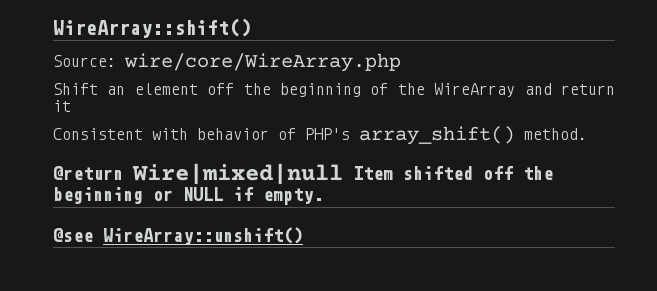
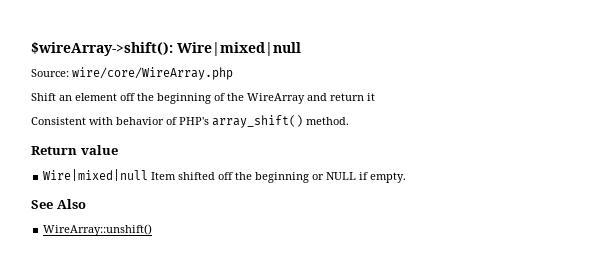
[53,18,251,38] WireArray::shift() -> [31,42,301,56] $wireArray->shift(): Wire|mixed|null
[53,166,123,180] @return -> [31,145,118,155] Return value //
[53,228,93,242] @see -> [31,199,86,209] See Also //

